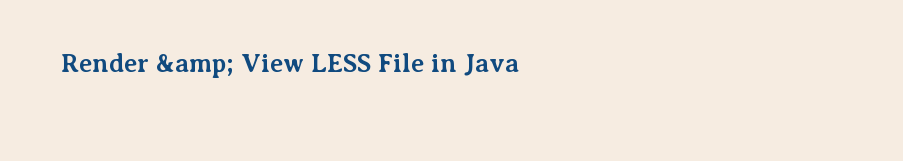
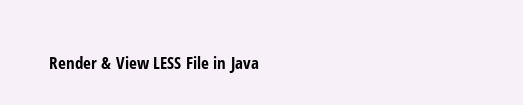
[156,54,235,78] &amp; -> [101,57,112,69] &

